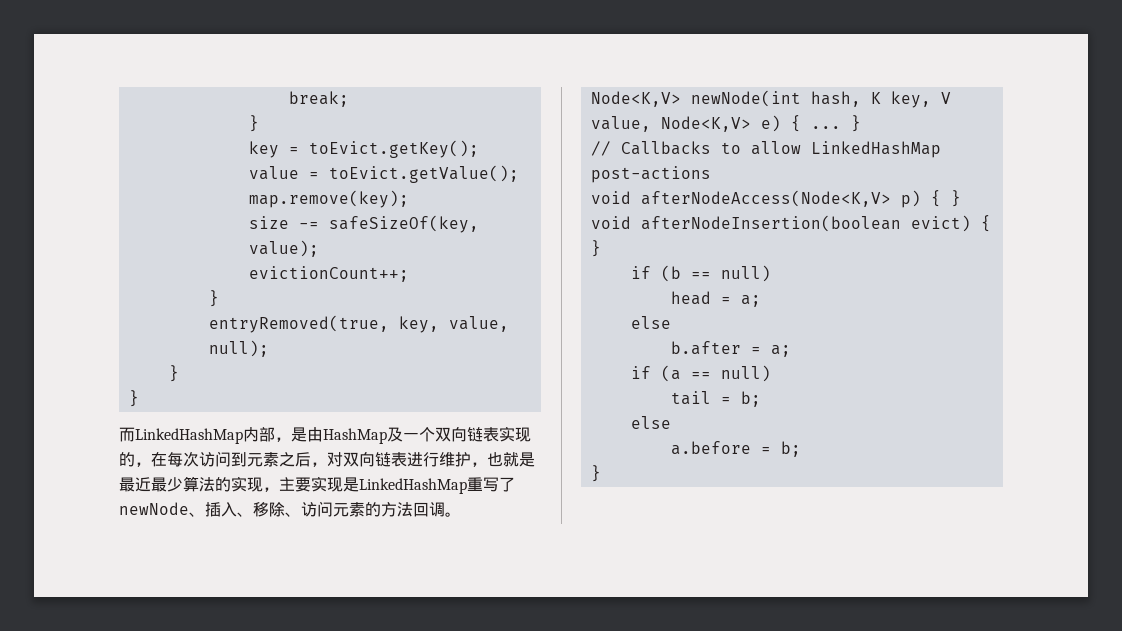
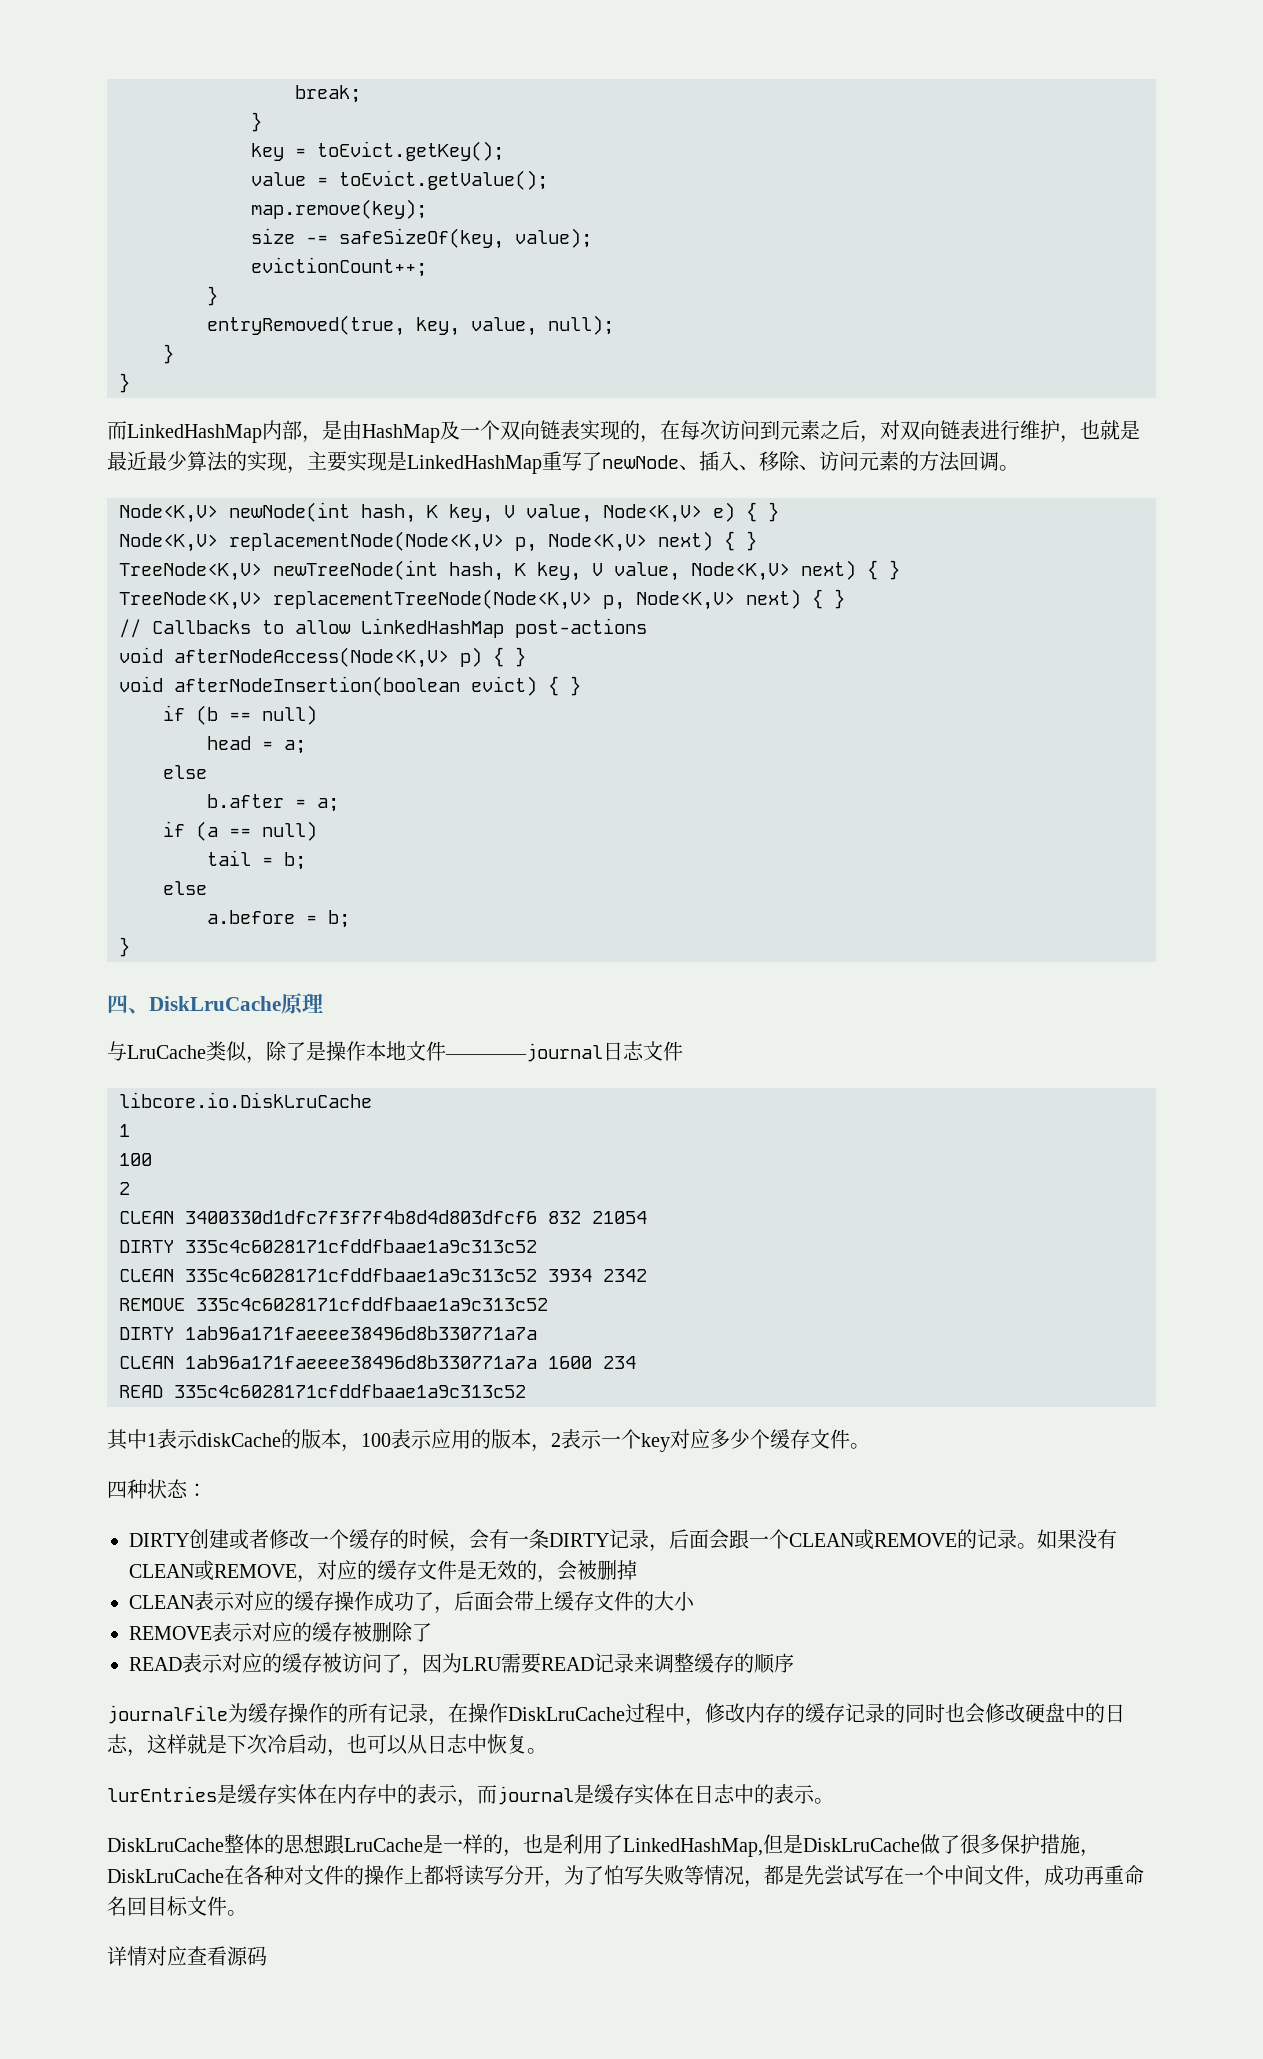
[810,126,841,129] ... -> [768,502,779,522] [119,531,757,552] [119,560,900,581] [119,589,823,610] } // Node<K,V> replacementNode(Node<K,V> p, Node<K,V> next) { } // TreeNode<K,V> newTreeNode(int hash, K key, V value, Node<K,V> next) { } // TreeNode<K,V> replacementTreeNode(Node<K,V> p, Node<K,V> next) {
(601, 473) none -> [107,993,323,1014] [107,1041,683,1064] [119,1092,372,1108] [119,1124,130,1137] [119,1153,152,1166] [119,1182,130,1195] [119,1210,647,1224] [119,1239,537,1253] [119,1268,647,1282] [119,1297,548,1311] [119,1326,537,1340] [119,1355,636,1369] [119,1384,526,1398] [107,1429,870,1452] [107,1479,207,1499] [129,1529,1117,1552] [129,1560,637,1583] [129,1591,695,1614] [129,1622,432,1642] [129,1653,794,1676] [107,1703,1125,1726] [107,1734,547,1757] [107,1784,834,1807] [107,1834,1100,1857] [107,1865,1144,1888] [107,1896,247,1916] [107,1946,267,1966] // 四、DiskLruCache原理 // 与LruCache类似，除了是操作本地文件————journal日志文件 // libcore.io.DiskLruCache // 1 // 100 // 2 // CLEAN 3400330d1dfc7f3f7f4b8d4d803dfcf6 832 21054 // DIRTY 335c4c6028171cfddfbaae1a9c313c52 // CLEAN 335c4c6028171cfddfbaae1a9c313c52 3934 2342 // REMOVE 335c4c6028171cfddfbaae1a9c313c52 // DIRTY 1ab96a171faeeee38496d8b330771a7a // CLEAN 1ab96a171faeeee38496d8b330771a7a 1600 234 // READ 335c4c6028171cfddfbaae1a9c313c52 // 其中1表示diskCache的版本，100表示应用的版本，2表示一个key对应多少个缓存文件。 // 四种状态： // DIRTY创建或者修改一个缓存的时候，会有一条DIRTY记录，后面会跟一个CLEAN或REMOVE的记录。如果没有CLEAN或REMOVE，对应的缓存文件是无效的，会被删掉 // CLEAN表示对应的缓存操作成功了，后面会带上缓存文件的大小 // REMOVE表示对应的缓存被删除了 // READ表示对应的缓存被访问了，因为LRU需要READ记录来调整缓存的顺序 // journalFile为缓存操作的所有记录，在操作DiskLruCache过程中，修改内存的缓存记录的同时也会修改硬盘中的日志，这样就是下次冷启动，也可以从日志中恢复。 // lurEntries是缓存实体在内存中的表示，而journal是缓存实体在日志中的表示。 // DiskLruCache整体的思想跟LruCache是一样的，也是利用了LinkedHashMap,但是DiskLruCache做了很多保护措施，DiskLruCache在各种对文件的操作上都将读写分开，为了怕写失败等情况，都是先尝试写在一个中间文件，成功再重命名回目标文件。 // 详情对应查看源码

